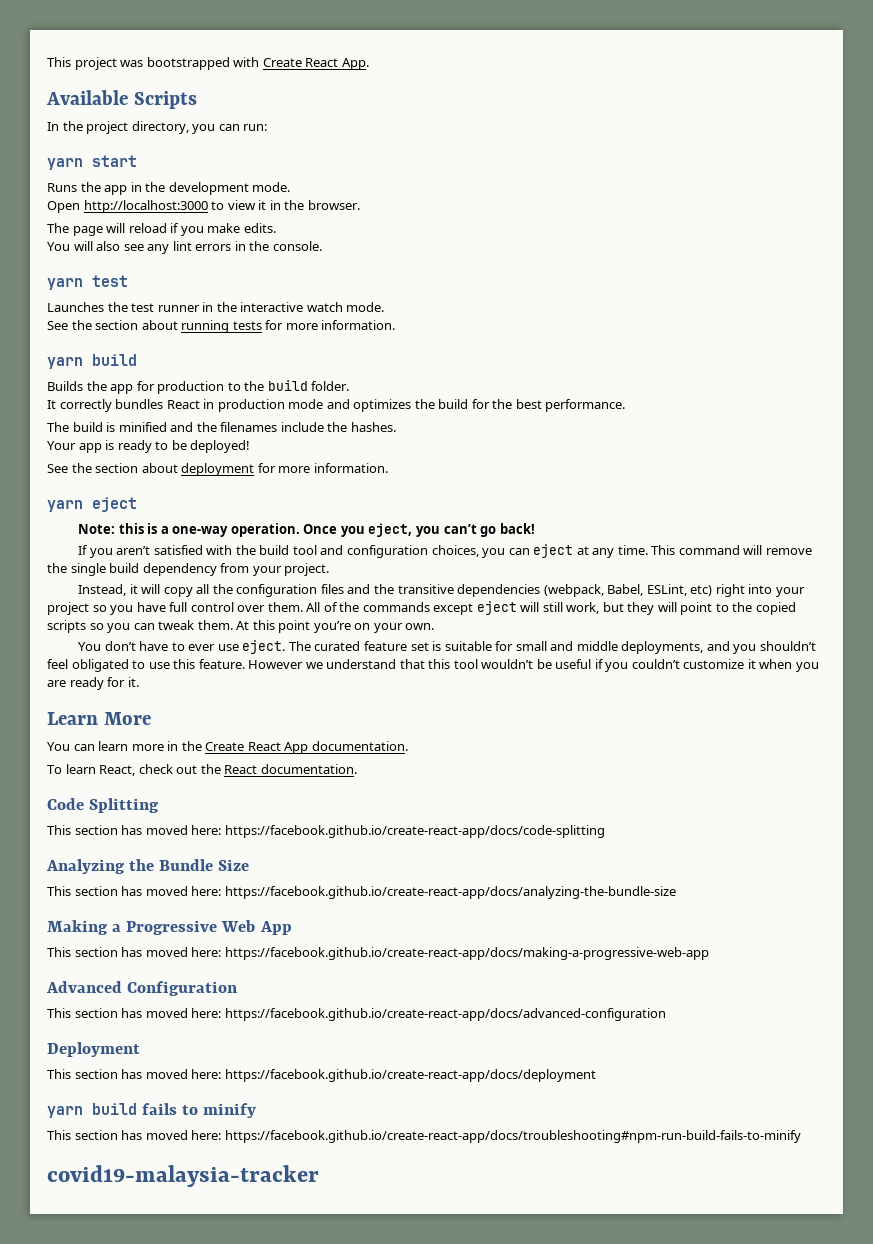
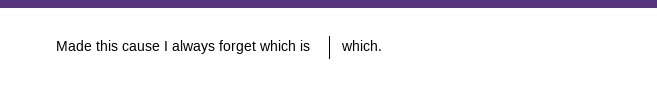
[47,57,369,70] [46,90,197,109] [47,121,268,134] [47,155,137,170] [47,182,291,195] [47,200,360,213] [47,223,276,236] [47,241,322,254] [47,275,128,290] [47,302,385,312] [47,320,396,333] [47,354,137,369] [47,380,350,394] [47,399,626,412] [47,422,396,432] [47,440,251,453] [47,463,388,476] [47,497,137,512] [78,523,535,537] [78,544,812,558] [47,563,330,576] [78,584,805,597] [47,601,796,615] [47,620,435,633] [78,640,816,654] [47,659,819,672] [47,677,139,690] [47,712,151,725] [47,741,408,754] [47,764,357,776] [47,798,160,813] [47,825,605,838] [46,859,250,874] [47,886,676,899] [47,920,292,935] [47,947,709,960] [46,981,239,996] [47,1008,666,1021] [47,1042,140,1057] [47,1069,596,1082] [47,1103,257,1118] [47,1130,801,1143] [47,1165,319,1187] This project was bootstrapped with Create React App. // Available Scripts // In the project directory, you can run: // yarn start // Runs the app in the development mode. // Open http://localhost:3000 to view it in the browser. // The page will reload if you make edits. // You will also see any lint errors in the console. // yarn test // Launches the test runner in the interactive watch mode. // See the section about running tests for more information. // yarn build // Builds the app for production to the build folder. // It correctly bundles React in production mode and optimizes the build for the best performance. // The build is minified and the filenames include the hashes. // Your app is ready to be deployed! // See the section about deployment for more information. // yarn eject // Note: this is a one-way operation. Once you eject, you can’t go back! // If you aren’t satisfied with the build tool and configuration choices, you can eject at any time. This command will remove the single build dependency from your project. // Instead, it will copy all the configuration files and the transitive dependencies (webpack, Babel, ESLint, etc) right into your project so you have full control over them. All of the commands except eject will still work, but they will point to the copied scripts so you can tweak them. At this point you’re on your own. // You don’t have to ever use eject. The curated feature set is suitable for small and middle deployments, and you shouldn’t feel obligated to use this feature. However we understand that this tool wouldn’t be useful if you couldn’t customize it when you are ready for it. // Learn More // You can learn more in the Create React App documentation. // To learn React, check out the React documentation. // Code Splitting // This section has moved here: https://facebook.github.io/create-react-app/docs/code-splitting // Analyzing the Bundle Size // This section has moved here: https://facebook.github.io/create-react-app/docs/analyzing-the-bundle-size // Making a Progressive Web App // This section has moved here: https://facebook.github.io/create-react-app/docs/making-a-progressive-web-app // Advanced Configuration // This section has moved here: https://facebook.github.io/create-react-app/docs/advanced-configuration // Deployment // This section has moved here: https://facebook.github.io/create-react-app/docs/deployment // yarn build fails to minify // This section has moved here: https://facebook.github.io/create-react-app/docs/troubleshooting#npm-run-build-fails-to-minify // covid19-malaysia-tracker -> [56,40,382,54] Made this cause I always forget which is which.

